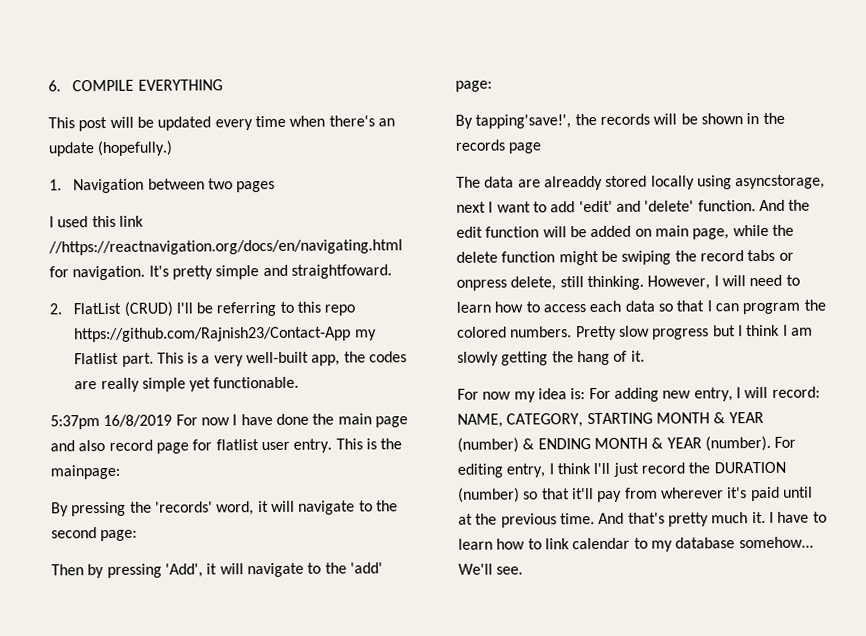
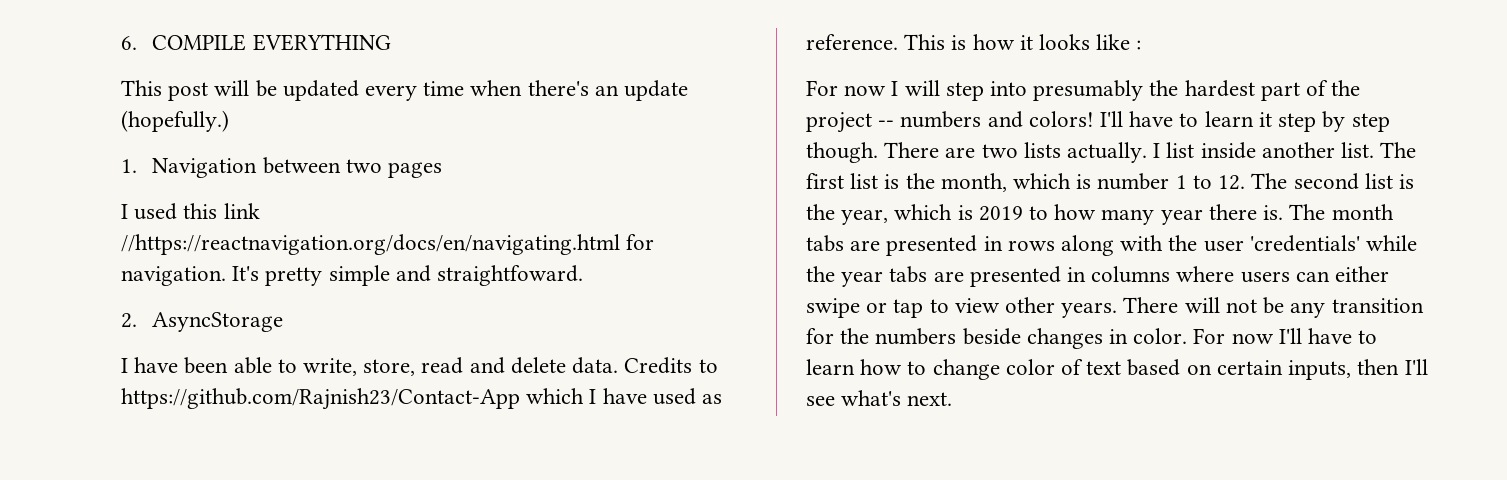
[73,301,356,317] [74,326,377,343] [74,351,408,367] [74,376,300,393] [50,413,408,430] [50,438,403,454] [50,464,120,480] [51,500,398,517] [51,527,138,542] [51,562,383,579] [455,80,492,92] [455,112,785,129] [455,139,542,154] [456,174,826,191] [456,199,811,213] [456,224,794,240] [456,249,794,266] [456,274,800,291] [456,299,826,315] [457,324,813,341] [457,350,645,366] [457,386,820,403] [457,411,764,428] [457,435,797,453] [457,461,786,478] [458,486,813,503] [458,511,774,528] FlatList (CRUD) I'll be referring to this repo https://github.com/Rajnish23/Contact-App my Flatlist part. This is a very well-built app, the codes are really simple yet functionable. // 5:37pm 16/8/2019 For now I have done the main page and also record page for flatlist user entry. This is the mainpage: // By pressing the 'records' word, it will navigate to the second page: // Then by pressing 'Add', it will navigate to the 'add' page: // By tapping'save!', the records will be shown in the records page // The data are alreaddy stored locally using asyncstorage, next I want to add 'edit' and 'delete' function. And the edit function will be added on main page, while the delete function might be swiping the record tabs or onpress delete, still thinking. However, I will need to learn how to access each data so that I can program the colored numbers. Pretty slow progress but I think I am slowly getting the hang of it. // For now my idea is: For adding new entry, I will record: NAME, CATEGORY, STARTING MONTH & YEAR (number) & ENDING MONTH & YEAR (number). For editing entry, I think I'll just record the DURATION (number) so that it'll pay from wherever it's paid until at the previous time. And that's pretty much it. I -> [152,312,284,332] [121,357,718,376] [121,388,723,410] [806,34,1142,50] [806,80,1361,101] [806,111,1390,133] [806,142,1417,163] [806,173,1414,192] [806,204,1394,225] [806,235,1418,256] [806,266,1390,287] [806,297,1424,318] [806,328,1302,349] AsyncStorage // I have been able to write, store, read and delete data. Credits to https://github.com/Rajnish23/Contact-App which I have used as reference. This is how it looks like : // For now I will step into presumably the hardest part of the project -- numbers and colors! I'll have to learn it step by step though. There are two lists actually. I list inside another list. The first list is the month, which is number 1 to 12. The second list is the year, which is 2019 to how many year there is. The month tabs are presented in rows along with the user 'credentials' while the year tabs are presented in columns where users can either swipe or tap to view other years. There will not be any transition for the numbers beside changes in color. For now I'll
[544,536,814,552] [458,563,524,575] link calendar to my database somehow... We'll see. -> [932,359,1428,380] [806,390,953,406] change color of text based on certain inputs, then I'll see what's next.

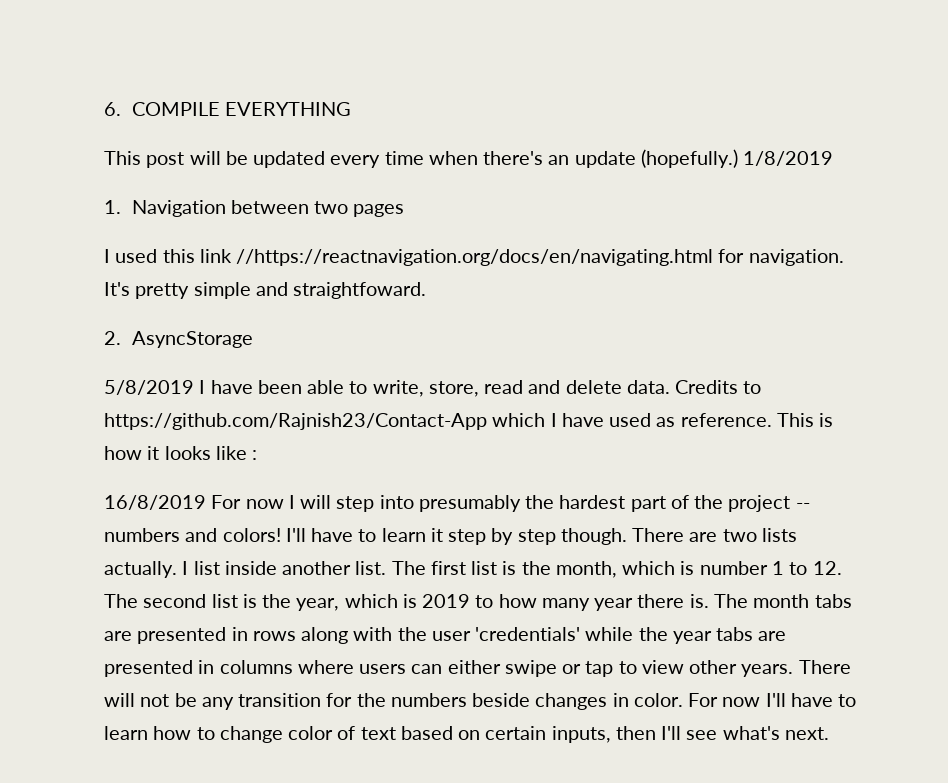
(229, 121) none -> [743,151,834,166] 1/8/2019
(284, 322) none -> [104,380,194,395] 5/8/2019
(1142, 45) none -> [104,495,206,510] 16/8/2019

